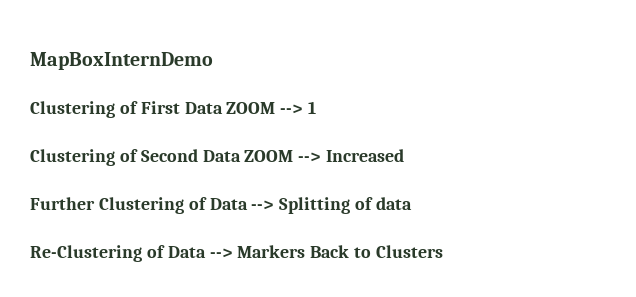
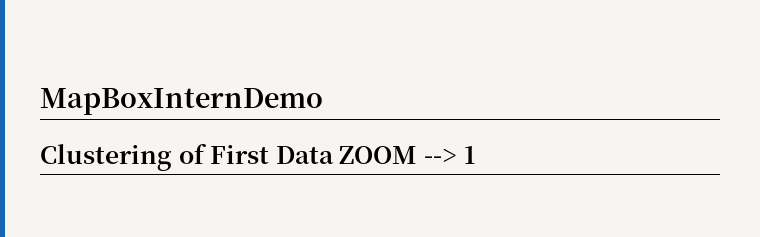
[30,149,405,166] [30,197,413,214] [30,245,444,262] // Clustering of Second Data ZOOM --> Increased // Further Clustering of Data --> Splitting of data // Re-Clustering of Data --> Markers Back to Clusters -> (475, 155) none

